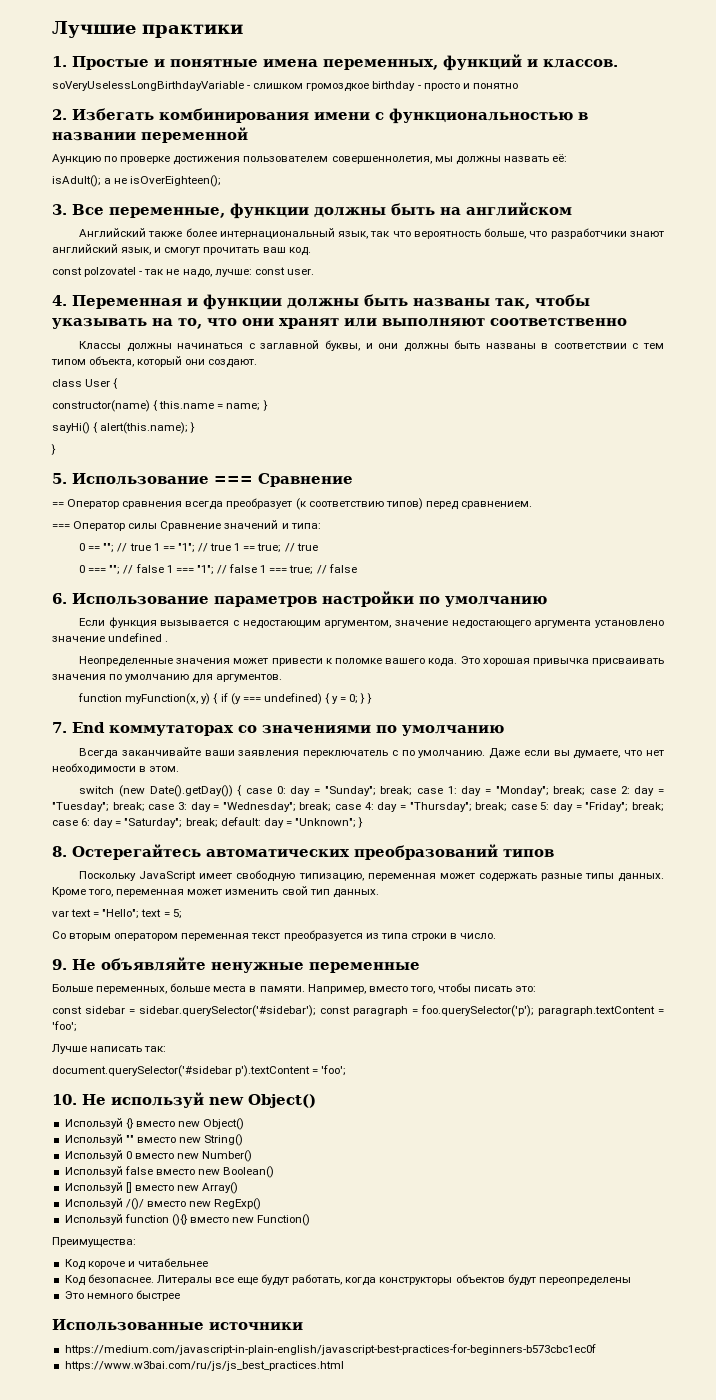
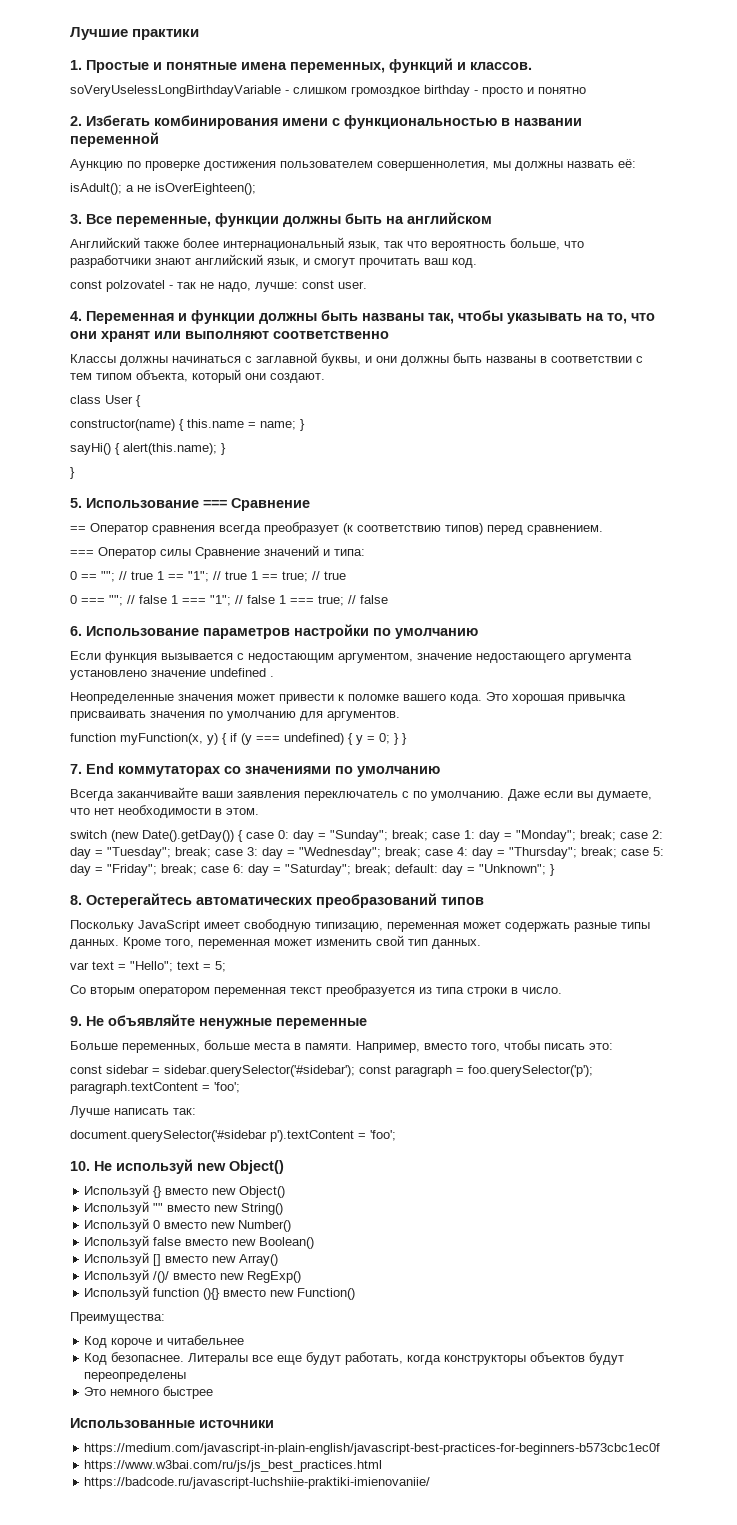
(344, 1366) none -> [84,1477,431,1489] // https://badcode.ru/javascript-luchshiie-praktiki-imienovaniie/

